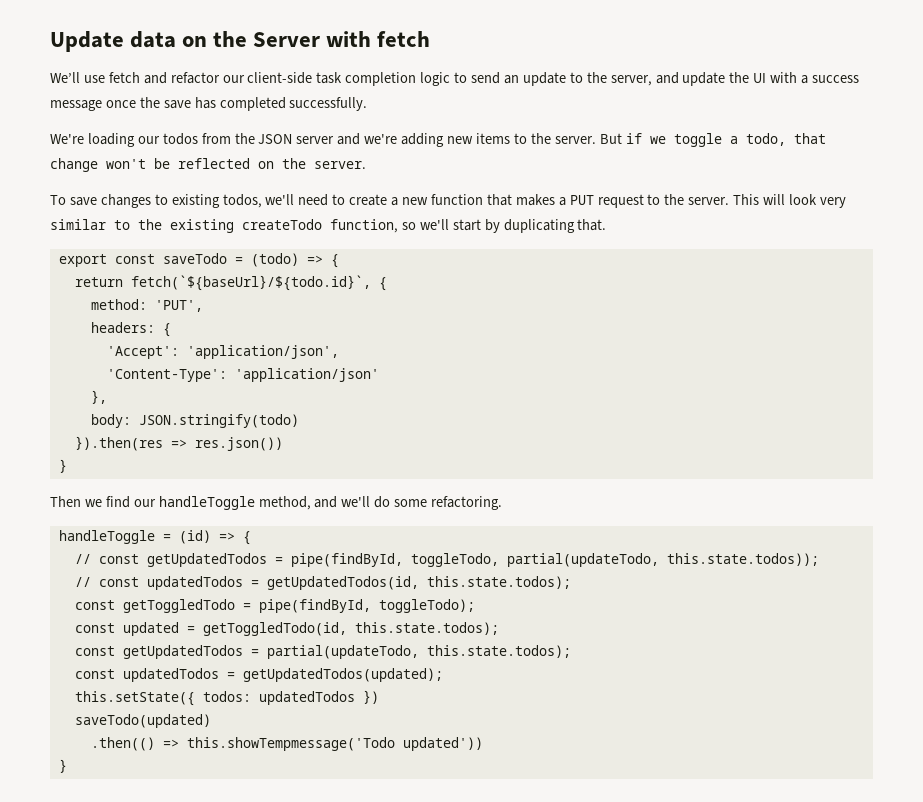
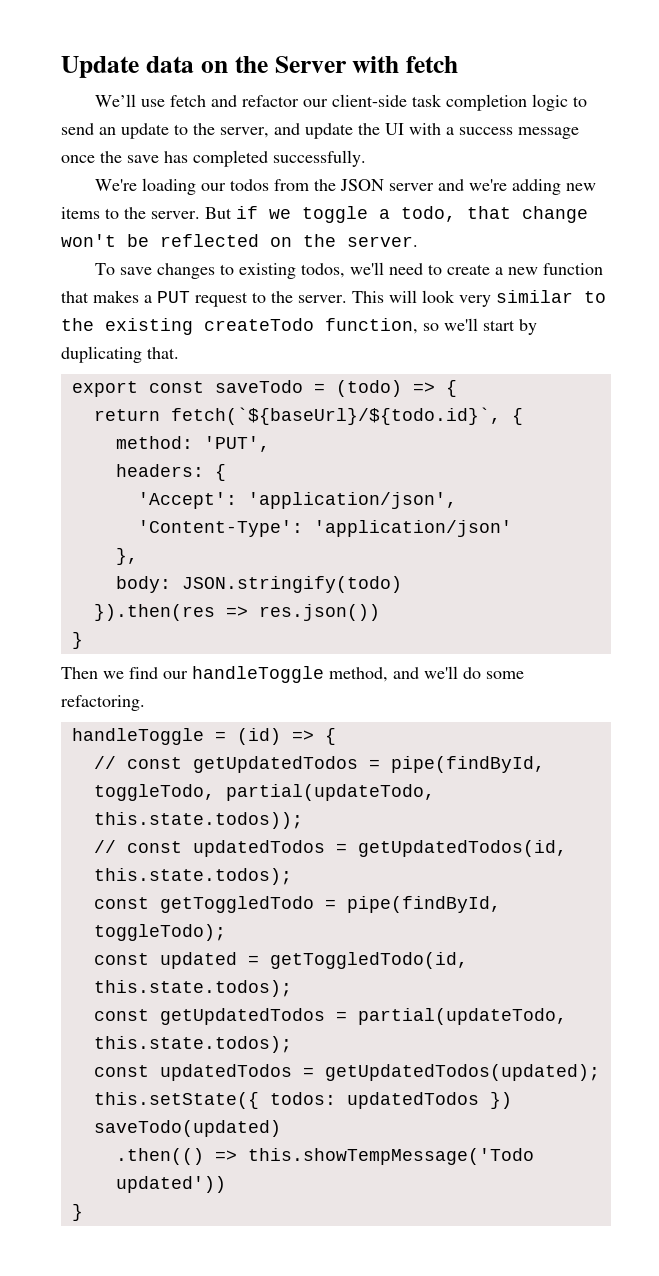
[186,737,395,751] this.showTempmessage('Todo -> [247,1148,534,1165] this.showTempMessage('Todo

